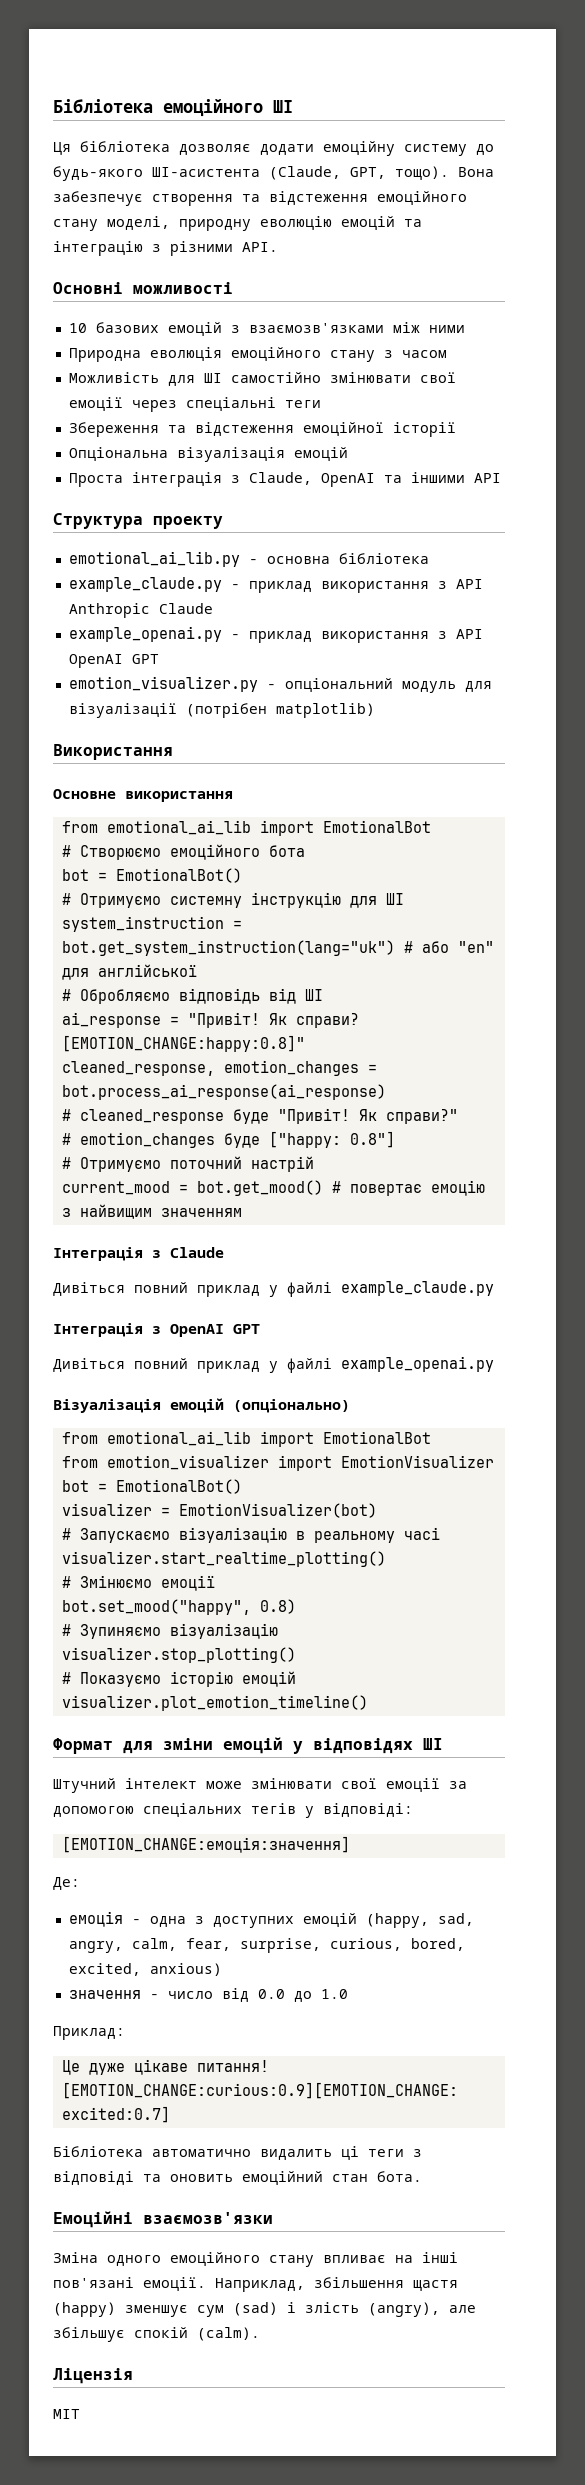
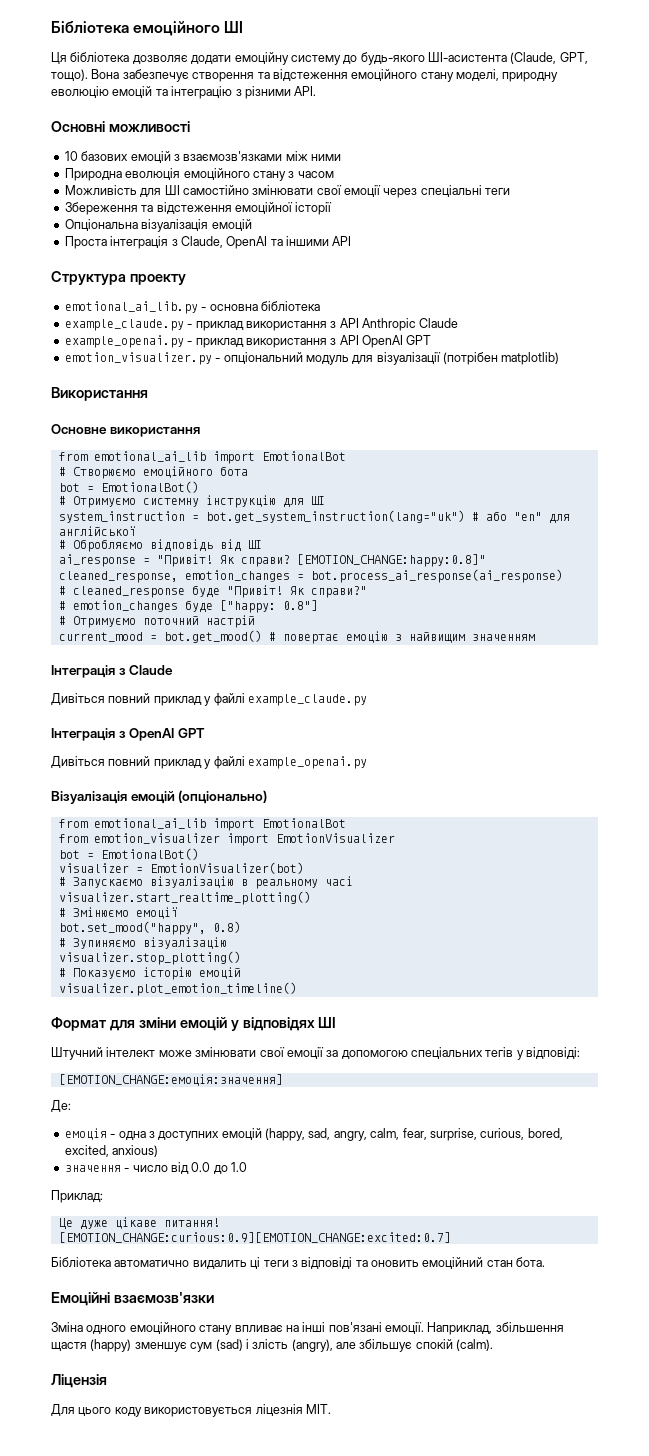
[53,2409,80,2419] MIT -> [51,1404,331,1417] Для цього коду використовується ліцезнія MIT.

